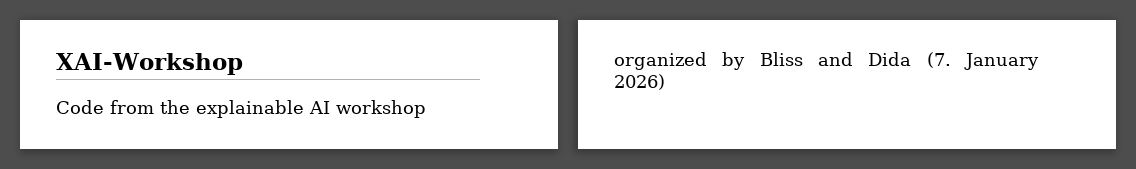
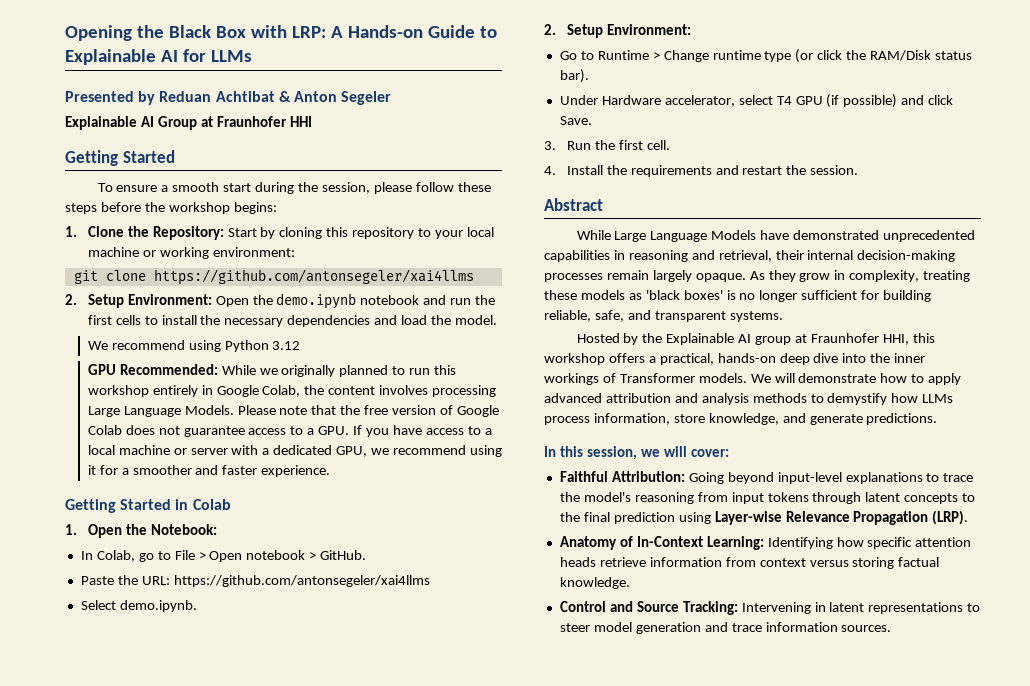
[56,53,243,75] [56,100,426,118] [614,52,1039,70] [614,74,665,90] XAI-Workshop // Code from the explainable AI workshop organized by Bliss and Dida (7. January 2026) -> [65,25,497,41] [65,49,252,65] [65,91,392,105] [65,116,312,130] [65,150,175,166] [97,182,491,194] [65,202,277,214] [65,226,494,240] [87,247,295,259] [73,269,474,285] [65,293,496,309] [87,315,497,327] [87,340,301,352] [87,364,457,377] [87,385,497,397] [87,405,499,417] [87,425,492,437] [87,445,502,457] [87,465,331,477] [65,499,231,513] [65,524,217,538] [80,550,367,562] [80,575,430,587] [80,600,197,612] [544,24,691,38] [559,49,973,63] [559,69,589,83] [559,94,954,108] [559,116,592,125] [544,140,670,150] [544,165,859,177] [544,198,603,211] [576,230,976,242] [544,250,956,262] [544,270,971,282] [544,290,932,302] [544,310,783,322] [576,333,935,345] [544,353,926,365] [544,373,962,385] [544,393,954,405] [544,413,938,425] [544,446,729,460] [559,471,974,484] [559,492,976,504] [559,510,969,525] [559,536,972,550] [559,557,940,569] [559,577,630,589] [559,601,981,615] [559,622,892,634] Opening the Black Box with LRP: A Hands-on Guide to Explainable AI for LLMs // Presented by Reduan Achtibat & Anton Segeler // Explainable AI Group at Fraunhofer HHI // Getting Started // To ensure a smooth start during the session, please follow these steps before the workshop begins: // 1. Clone the Repository: Start by cloning this repository to your local machine or working environment: // git clone https://github.com/antonsegeler/xai4llms // 2. Setup Environment: Open the demo.ipynb notebook and run the first cells to install the necessary dependencies and load the model. // We recommend using Python 3.12 // GPU Recommended: While we originally planned to run this workshop entirely in Google Colab, the content involves processing Large Language Models. Please note that the free version of Google Colab does not guarantee access to a GPU. If you have access to a local machine or server with a dedicated GPU, we recommend using it for a smoother and faster experience. // Getting Started in Colab // 1. Open the Notebook: // In Colab, go to File > Open notebook > GitHub. // Paste the URL: https://github.com/antonsegeler/xai4llms // Select demo.ipynb. // 2. Setup Environment: // Go to Runtime > Change runtime type (or click the RAM/Disk status bar). // Under Hardware accelerator, select T4 GPU (if possible) and click Save. // 3. Run the first cell. // 4. Install the requirements and restart the session. // Abstract // While Large Language Models have demonstrated unprecedented capabilities in reasoning and retrieval, their internal decision-making processes remain largely opaque. As they grow in complexity, treating these models as 'black boxes' is no longer sufficient for building reliable, safe, and transparent systems. // Hosted by the Explainable AI group at Fraunhofer HHI, this workshop offers a practical, hands-on deep dive into the inner workings of Transformer models. We will demonstrate how to apply advanced attribution and analysis methods to demystify how LLMs process information, store knowledge, and generate predictions. // In this session, we will cover: // Faithful Attribution: Going beyond input-level explanations to trace the model's reasoning from input tokens through latent concepts to the final prediction using Layer-wise Relevance Propagation (LRP). // Anatomy of In-Context Learning: Identifying how specific attention heads retrieve information from context versus storing factual knowledge. // Control and Source Tracking: Intervening in latent representations to steer model generation and trace information sources.

